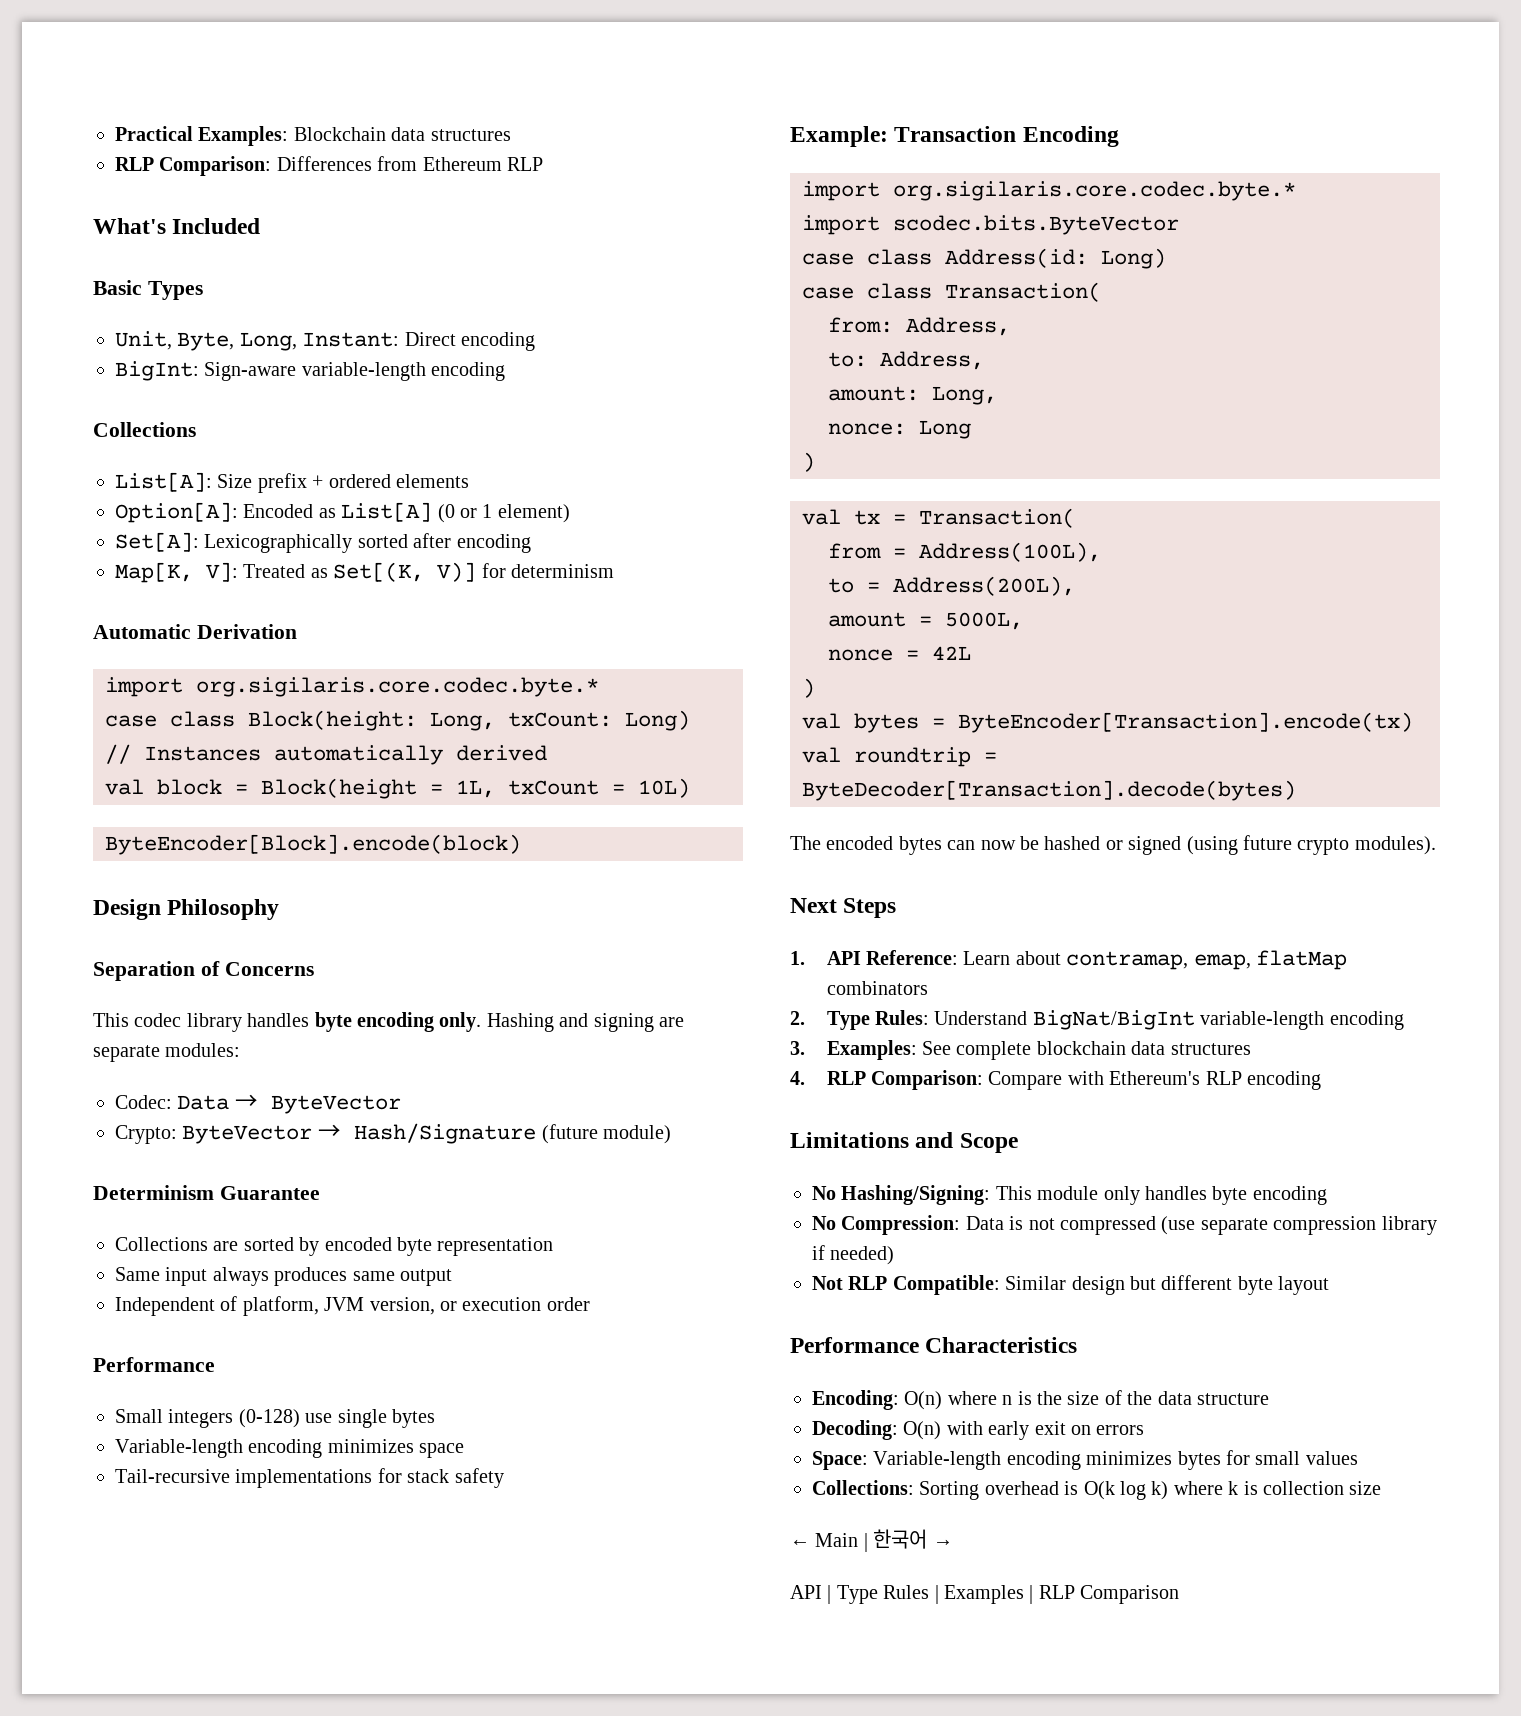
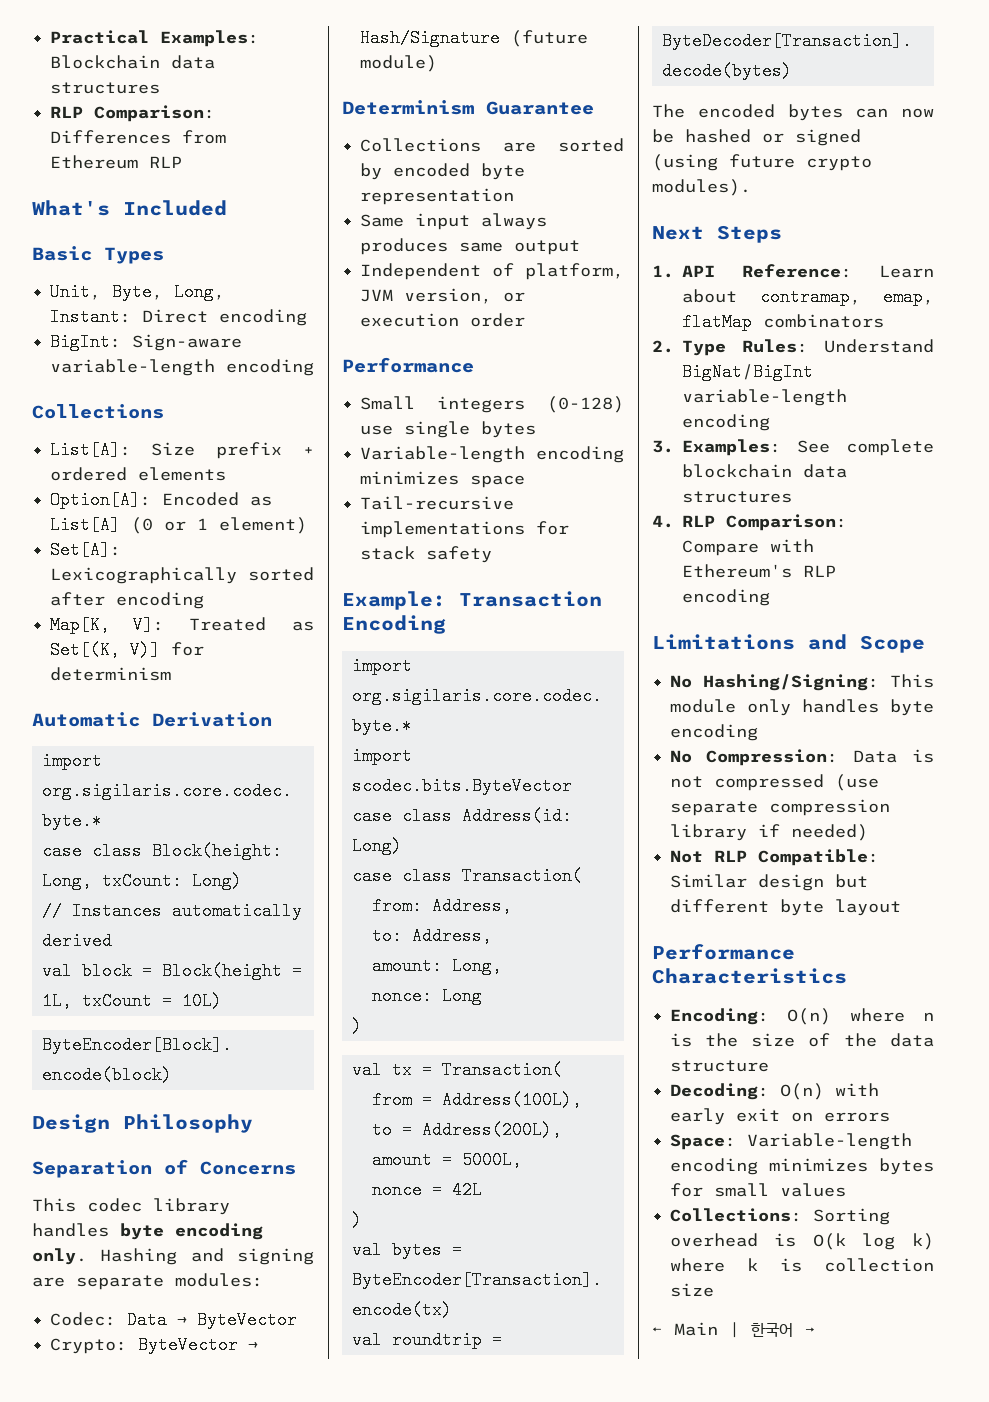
[790,1585,1180,1604] // API | Type Rules | Examples | RLP Comparison -> (815, 1331) none

